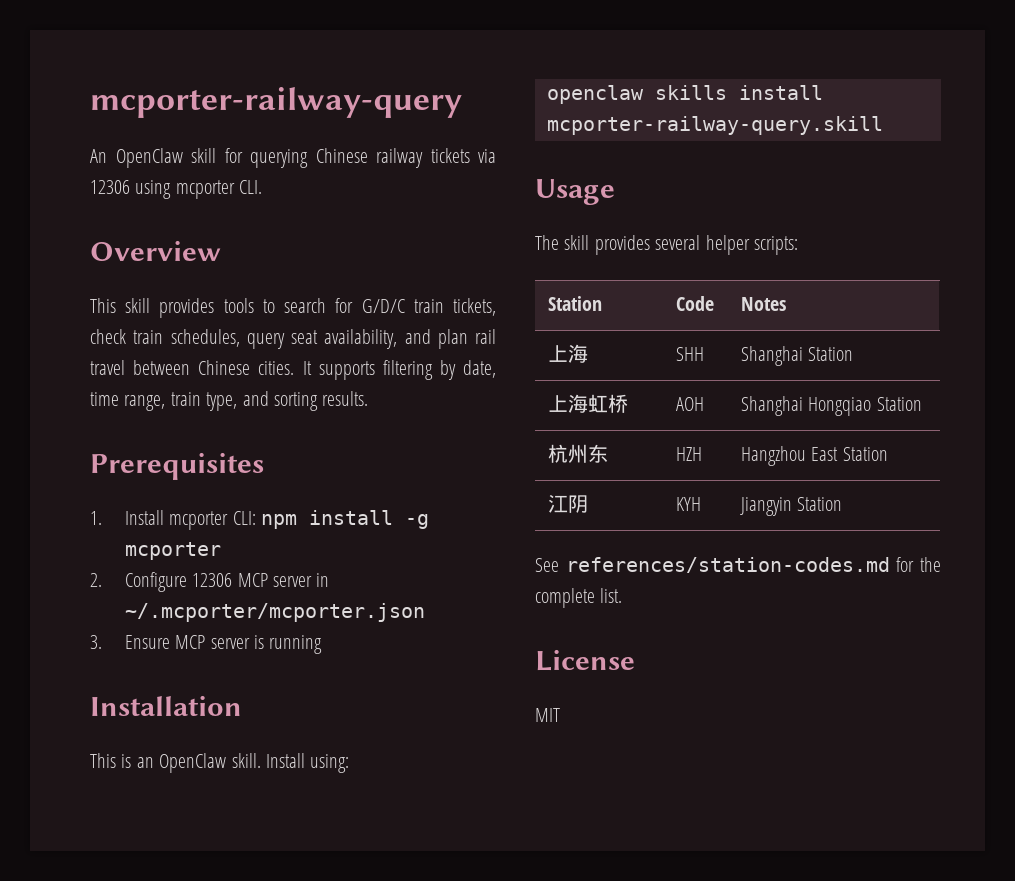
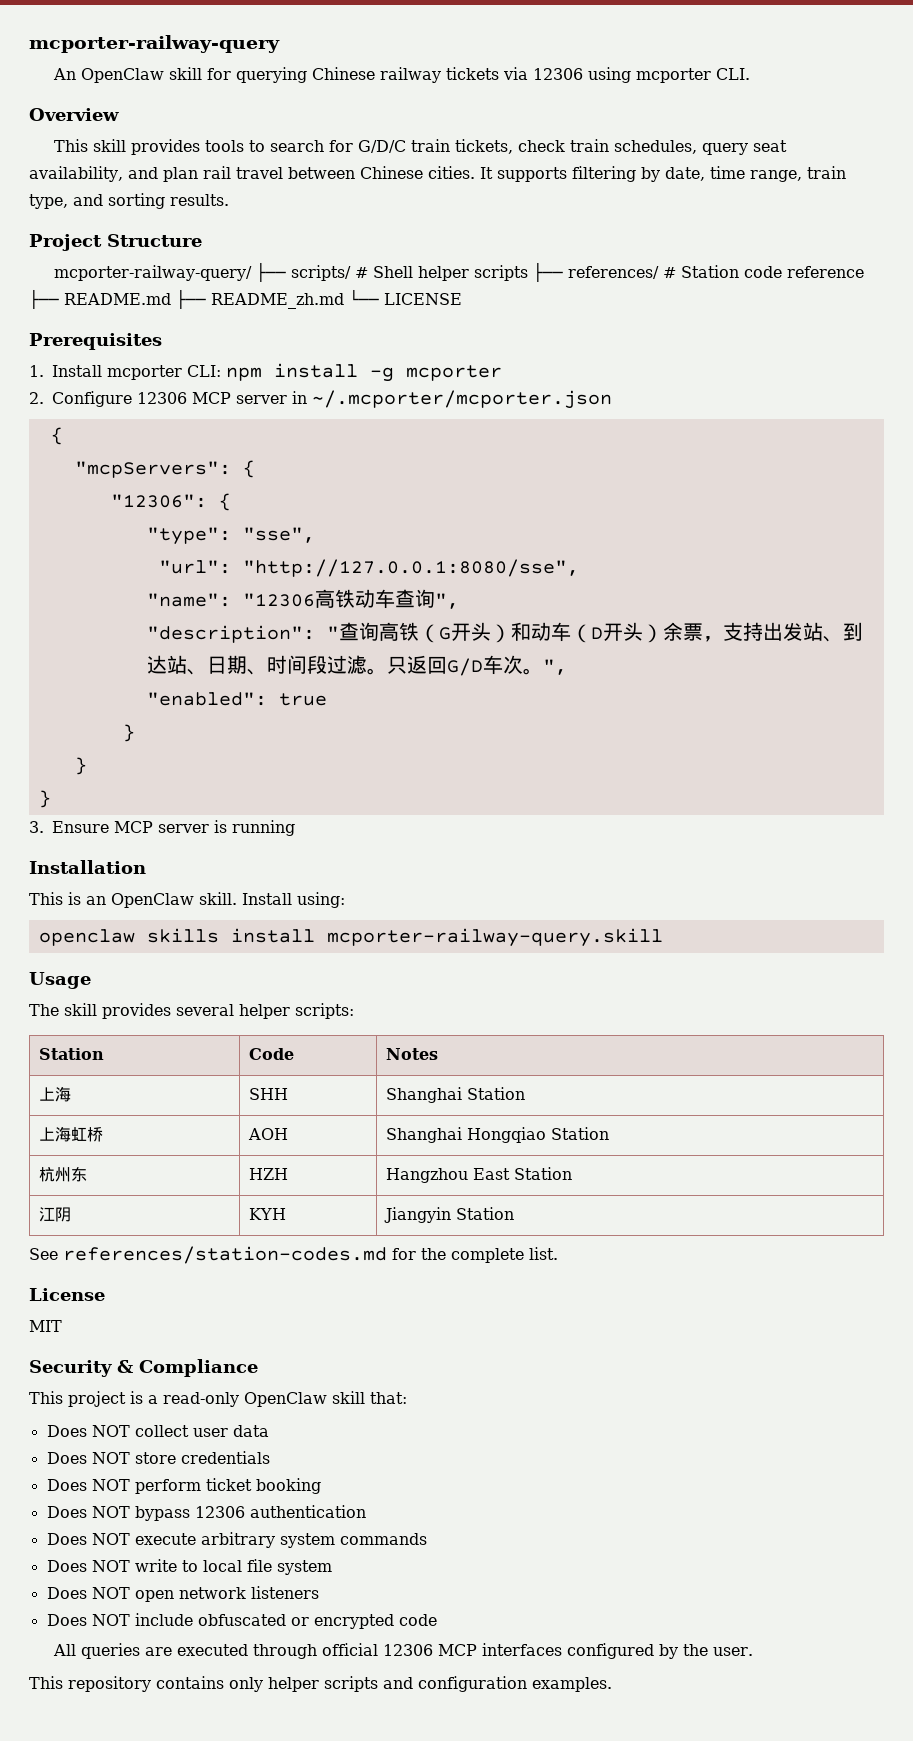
(369, 398) none -> [29,234,202,251] [53,262,864,282] [29,289,462,309] // Project Structure // mcporter-railway-query/ ├── scripts/ # Shell helper scripts ├── references/ # Station code reference ├── README.md ├── README_zh.md └── LICENSE
(425, 612) none -> [50,427,63,445] [74,460,255,478] [110,493,231,511] [146,527,315,545] [158,559,579,577] [146,589,459,609] [146,622,863,643] [146,655,567,676] [146,692,327,706] [122,724,135,742] [74,757,87,775] [38,790,51,808] // { // "mcpServers": { // "12306": { // "type": "sse", // "url": "http://127.0.0.1:8080/sse", // "name": "12306高铁动车查询", // "description": "查询高铁（G开头）和动车（D开头）余票，支持出发站、到达站、日期、时间段过滤。只返回G/D车次。", // "enabled": true // } // } // }
(560, 715) none -> [29,1359,258,1377] [29,1391,407,1407] [46,1425,269,1437] [46,1451,270,1464] [46,1478,321,1494] [46,1505,366,1521] [46,1532,427,1548] [46,1559,332,1575] [46,1586,319,1602] [46,1613,437,1629] [52,1643,753,1659] [29,1676,612,1692] // Security & Compliance // This project is a read-only OpenClaw skill that: // Does NOT collect user data // Does NOT store credentials // Does NOT perform ticket booking // Does NOT bypass 12306 authentication // Does NOT execute arbitrary system commands // Does NOT write to local file system // Does NOT open network listeners // Does NOT include obfuscated or encrypted code // All queries are executed through official 12306 MCP interfaces configured by the user. // This repository contains only helper scripts and configuration examples.

